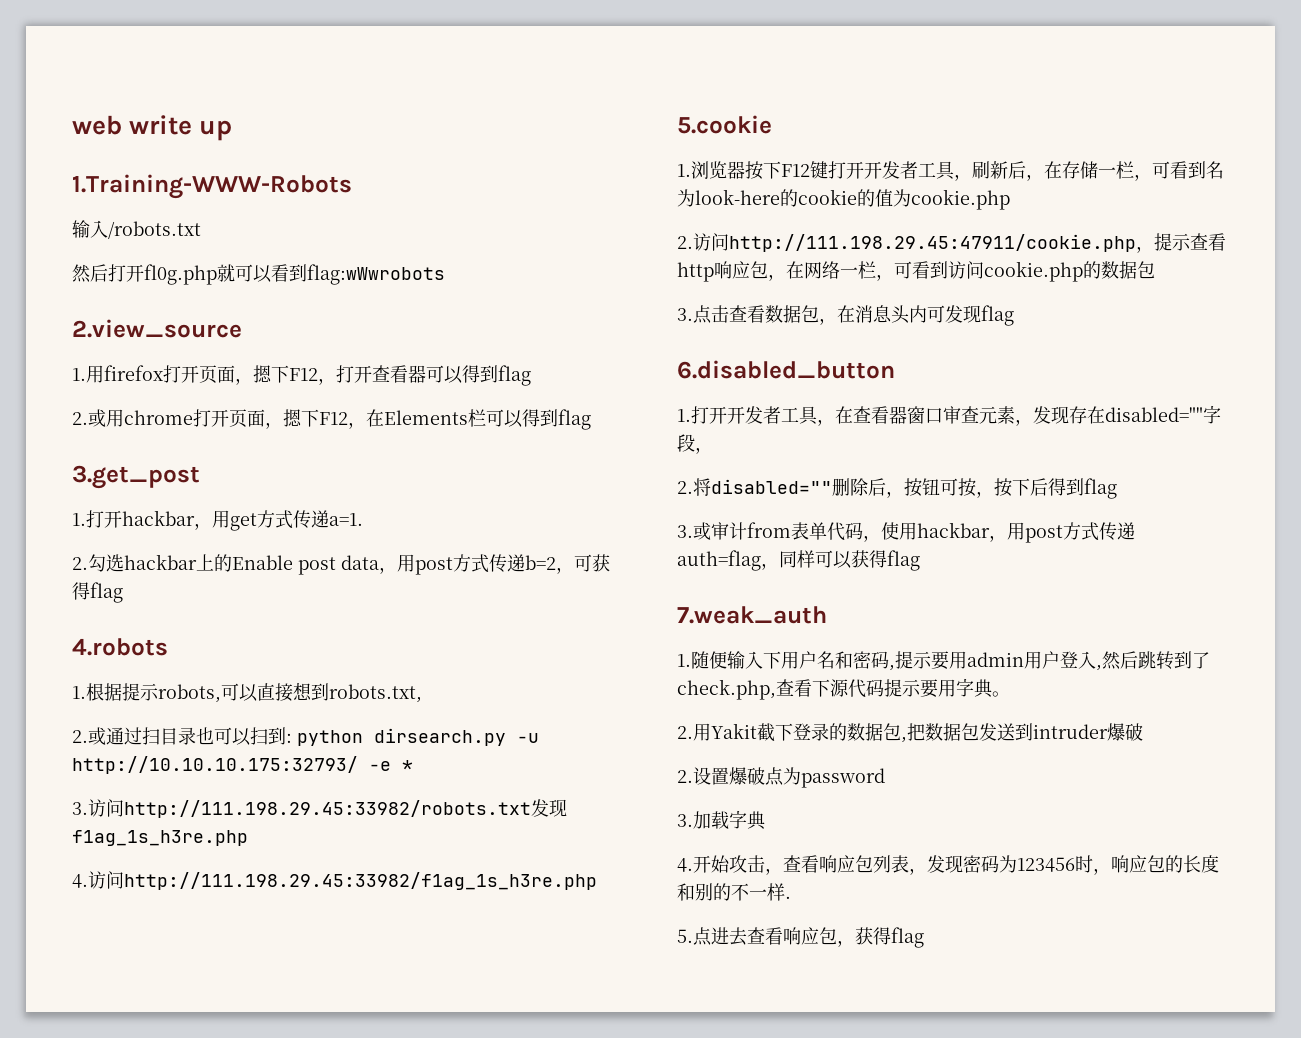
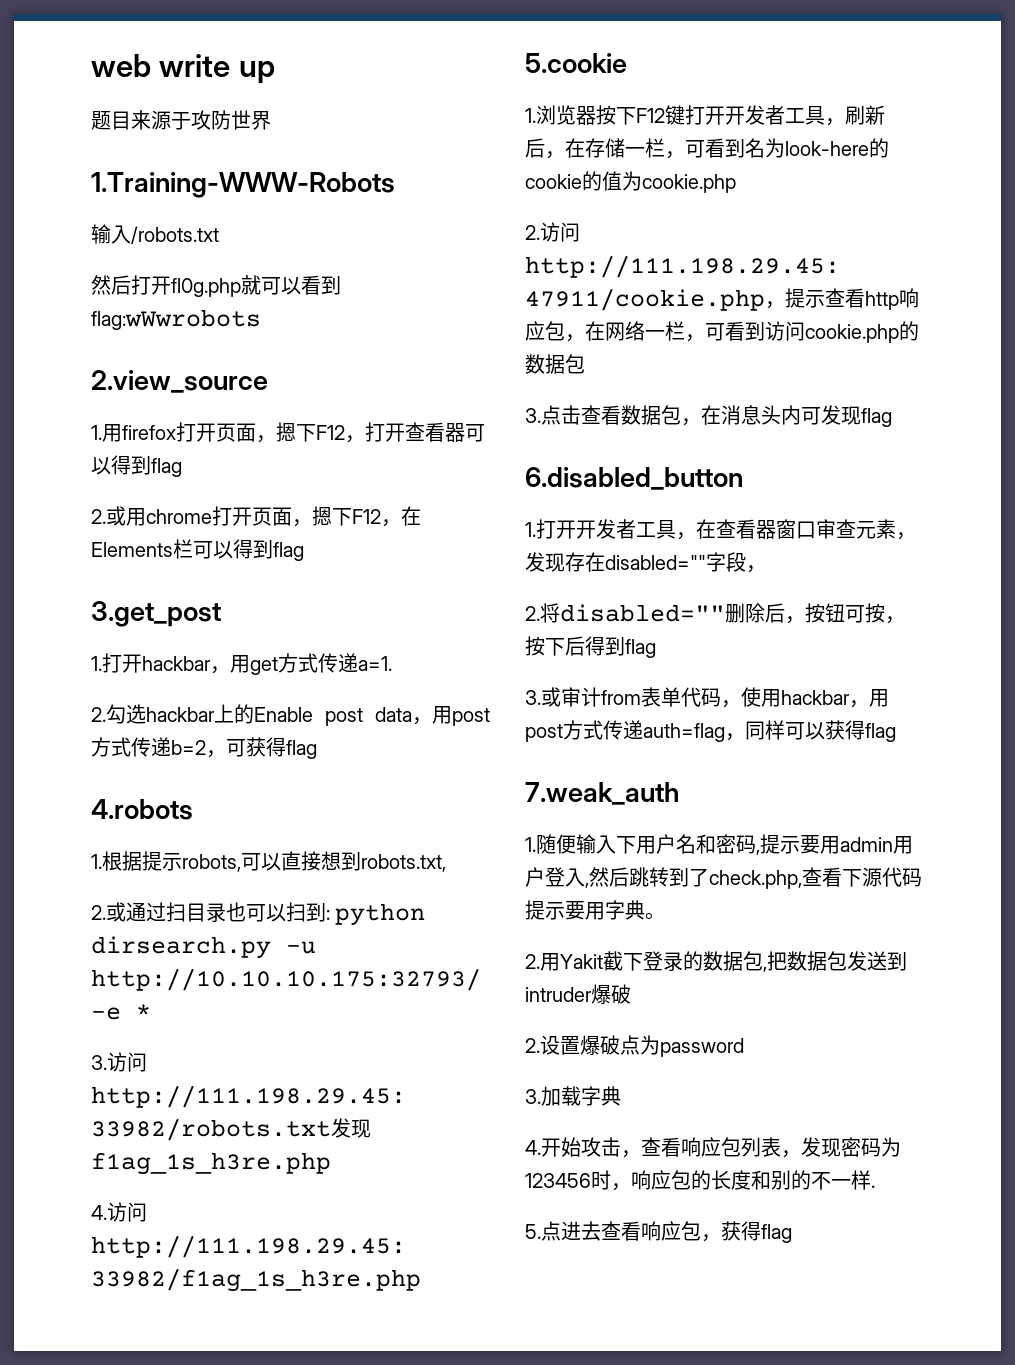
(233, 130) none -> [91,110,271,130] // 题目来源于攻防世界

